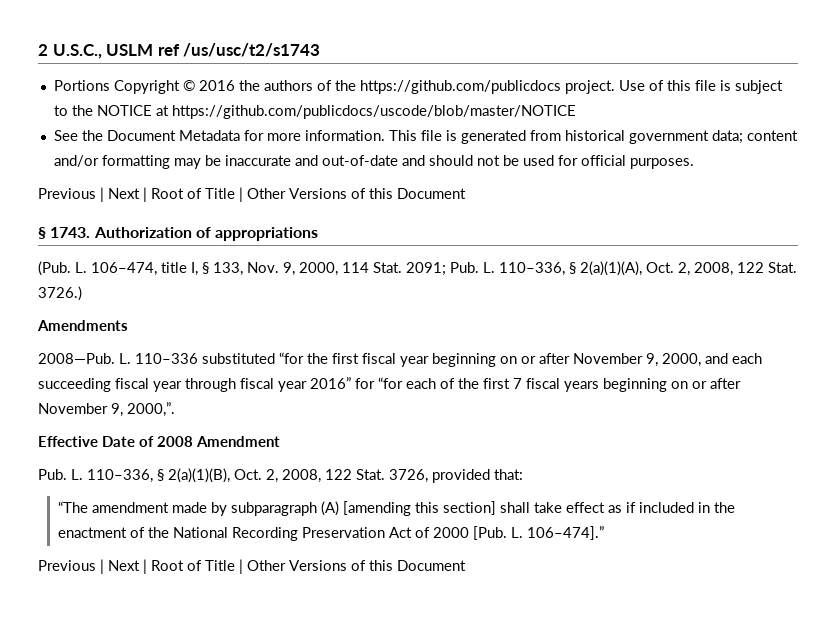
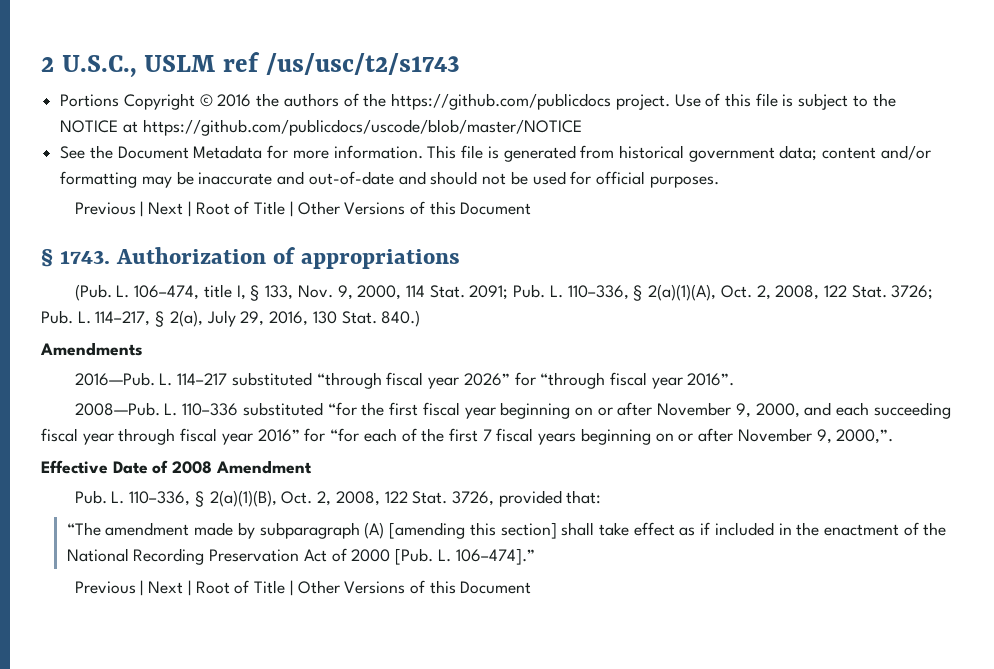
[38,286,82,301] [37,320,128,331] 3726.) // Amendments -> [891,285,934,300] [41,310,421,327] [40,342,143,356] [74,372,735,389] 3726; Pub. L. 114–217, § 2(a), July 29, 2016, 130 Stat. 840.) // Amendments // 2016—Pub. L. 114–217 substituted “through fiscal year 2026” for “through fiscal year 2016”.

